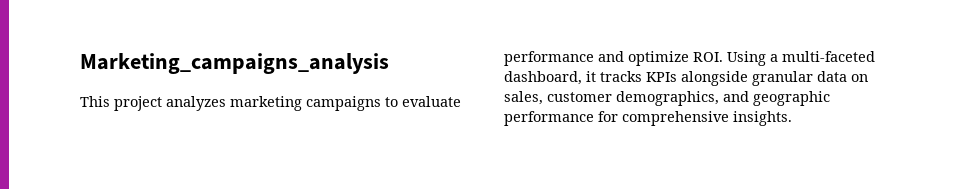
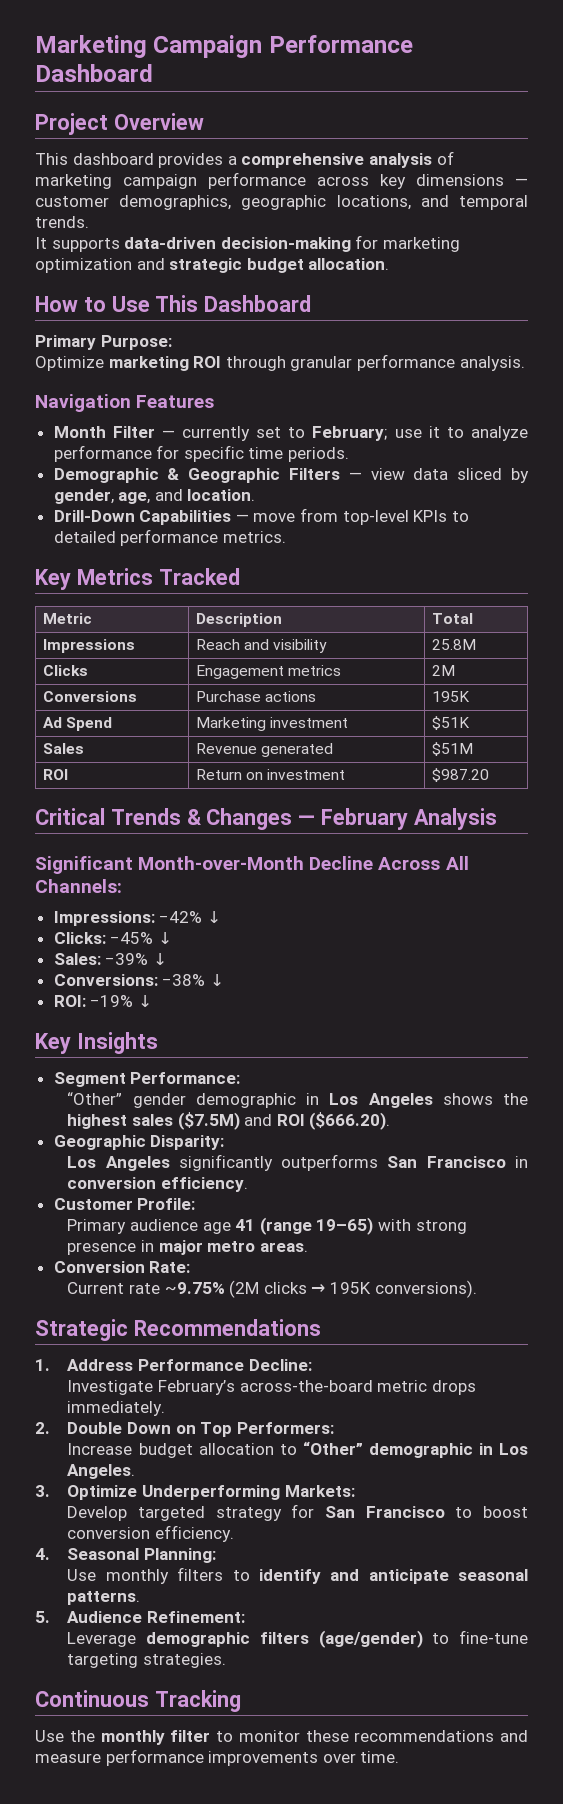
[80,53,389,74] [80,96,461,111] [504,51,875,66] [504,71,868,86] [504,91,830,106] [504,111,792,126] Marketing_campaigns_analysis // This project analyzes marketing campaigns to evaluate performance and optimize ROI. Using a multi-faceted dashboard, it tracks KPIs alongside granular data on sales, customer demographics, and geographic performance for comprehensive insights. -> [35,35,413,58] [35,64,153,82] [35,113,204,135] [35,151,454,168] [35,172,528,189] [35,195,528,210] [35,216,89,228] [35,235,460,252] [35,258,390,273] [35,295,312,312] [35,335,172,350] [35,354,525,371] [35,394,215,412] [53,426,528,441] [53,445,350,462] [53,468,530,483] [53,489,256,504] [53,508,469,525] [53,529,286,546] [35,568,240,590] [42,613,92,624] [195,613,282,627] [431,613,473,624] [42,639,135,653] [195,639,328,653] [431,639,476,650] [42,665,88,676] [195,665,341,679] [431,665,455,676] [42,691,137,702] [195,691,316,702] [431,691,470,702] [42,717,112,731] [195,717,348,731] [431,716,470,730] [42,743,84,754] [195,743,333,757] [431,742,473,756] [42,769,68,780] [195,769,346,780] [431,768,489,782] [35,808,497,830] [35,856,469,874] [35,879,122,893] [53,911,221,926] [53,932,172,944] [53,953,167,965] [53,974,224,986] [53,995,152,1007] [35,1032,158,1054] [53,1072,241,1087] [67,1092,528,1108] [67,1112,391,1130] [53,1135,225,1150] [67,1154,528,1171] [67,1177,249,1192] [53,1198,196,1210] [67,1217,467,1235] [67,1240,308,1255] [53,1261,191,1273] [67,1280,477,1298] [35,1319,321,1341] [35,1359,312,1371] [67,1380,476,1395] [67,1401,166,1416] [35,1422,334,1437] [67,1441,528,1458] [67,1464,136,1479] [35,1485,355,1500] [67,1504,528,1521] [67,1525,235,1542] [35,1548,217,1563] [67,1567,528,1584] [67,1591,141,1605] [35,1611,246,1623] [67,1630,528,1648] [67,1653,227,1668] [35,1690,241,1712] [35,1730,528,1745] [35,1749,400,1766] Marketing Campaign Performance Dashboard // Project Overview // This dashboard provides a comprehensive analysis of marketing campaign performance across key dimensions — customer demographics, geographic locations, and temporal trends. // It supports data-driven decision-making for marketing optimization and strategic budget allocation. // How to Use This Dashboard // Primary Purpose: // Optimize marketing ROI through granular performance analysis. // Navigation Features // Month Filter — currently set to February; use it to analyze performance for specific time periods. // Demographic & Geographic Filters — view data sliced by gender, age, and location. // Drill-Down Capabilities — move from top-level KPIs to detailed performance metrics. // Key Metrics Tracked // Metric | Description | Total // Impressions | Reach and visibility | 25.8M // Clicks | Engagement metrics | 2M // Conversions | Purchase actions | 195K // Ad Spend | Marketing investment | $51K // Sales | Revenue generated | $51M // ROI | Return on investment | $987.20 // Critical Trends & Changes — February Analysis // Significant Month-over-Month Decline Across All Channels: // Impressions: −42% ↓ // Clicks: −45% ↓ // Sales: −39% ↓ // Conversions: −38% ↓ // ROI: −19% ↓ // Key Insights // Segment Performance: // “Other” gender demographic in Los Angeles shows the highest sales ($7.5M) and ROI ($666.20). // Geographic Disparity: // Los Angeles significantly outperforms San Francisco in conversion efficiency. // Customer Profile: // Primary audience age 41 (range 19–65) with strong presence in major metro areas. // Conversion Rate: // Current rate ~9.75% (2M clicks → 195K conversions). // Strategic Recommendations // 1. Address Performance Decline: // Investigate February’s across-the-board metric drops immediately. // 2. Double Down on Top Performers: // Increase budget allocation to “Other” demographic in Los Angeles. // 3. Optimize Underperforming Markets: // Develop targeted strategy for San Francisco to boost conversion efficiency. // 4. Seasonal Planning: // Use monthly filters to identify and anticipate seasonal patterns. // 5. Audience Refinement: // Leverage demographic filters (age/gender) to fine-tune targeting strategies. // Continuous Tracking // Use the monthly filter to monitor these recommendations and measure performance improvements over time.

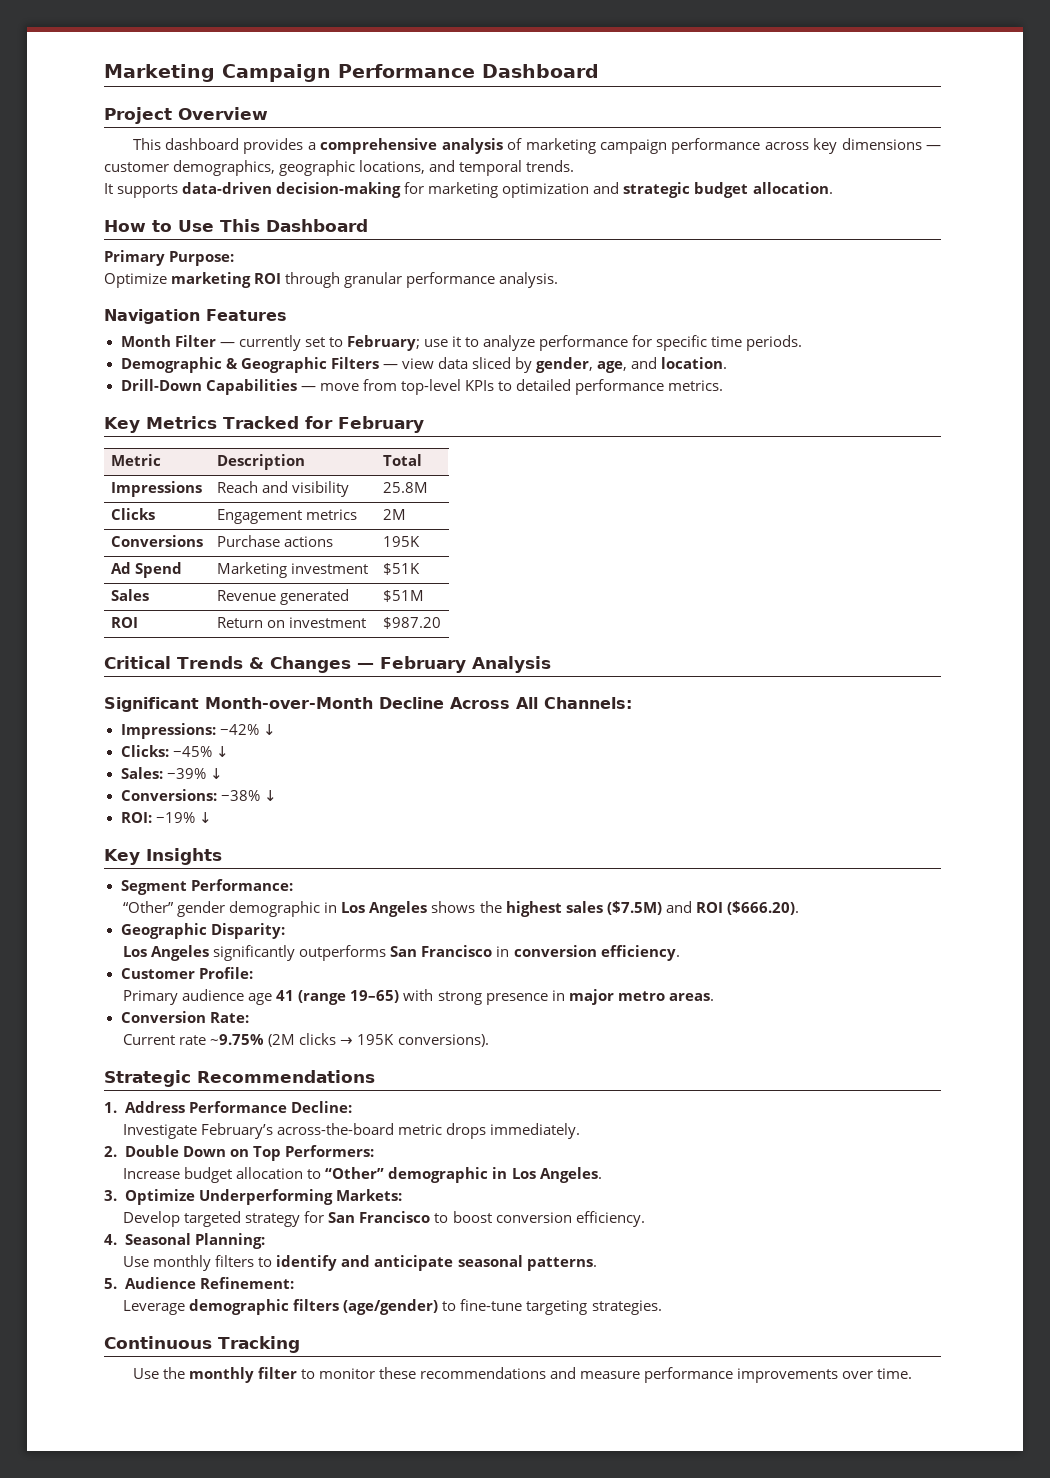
(240, 576) none -> [304,416,424,433] for February

